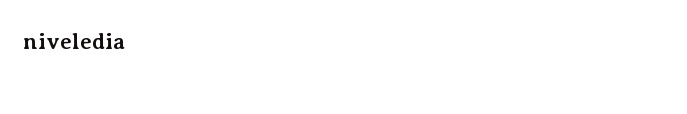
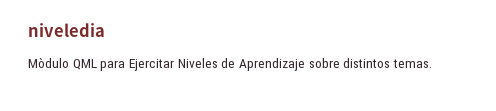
(125, 41) none -> [28,57,432,71] // Mòdulo QML para Ejercitar Niveles de Aprendizaje sobre distintos temas.

